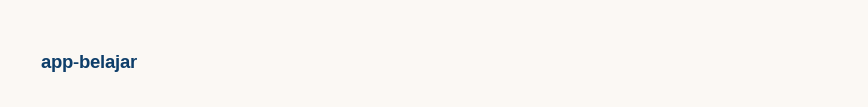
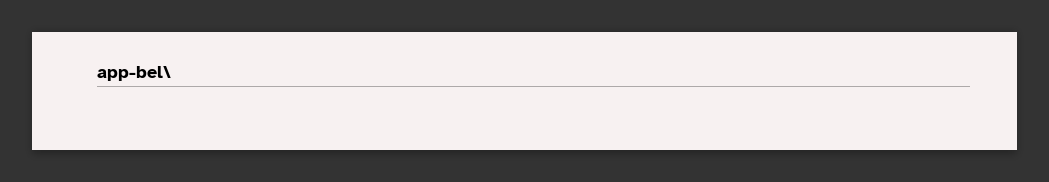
[41,55,137,72] app-belajar -> [97,66,171,81] app-bel\

